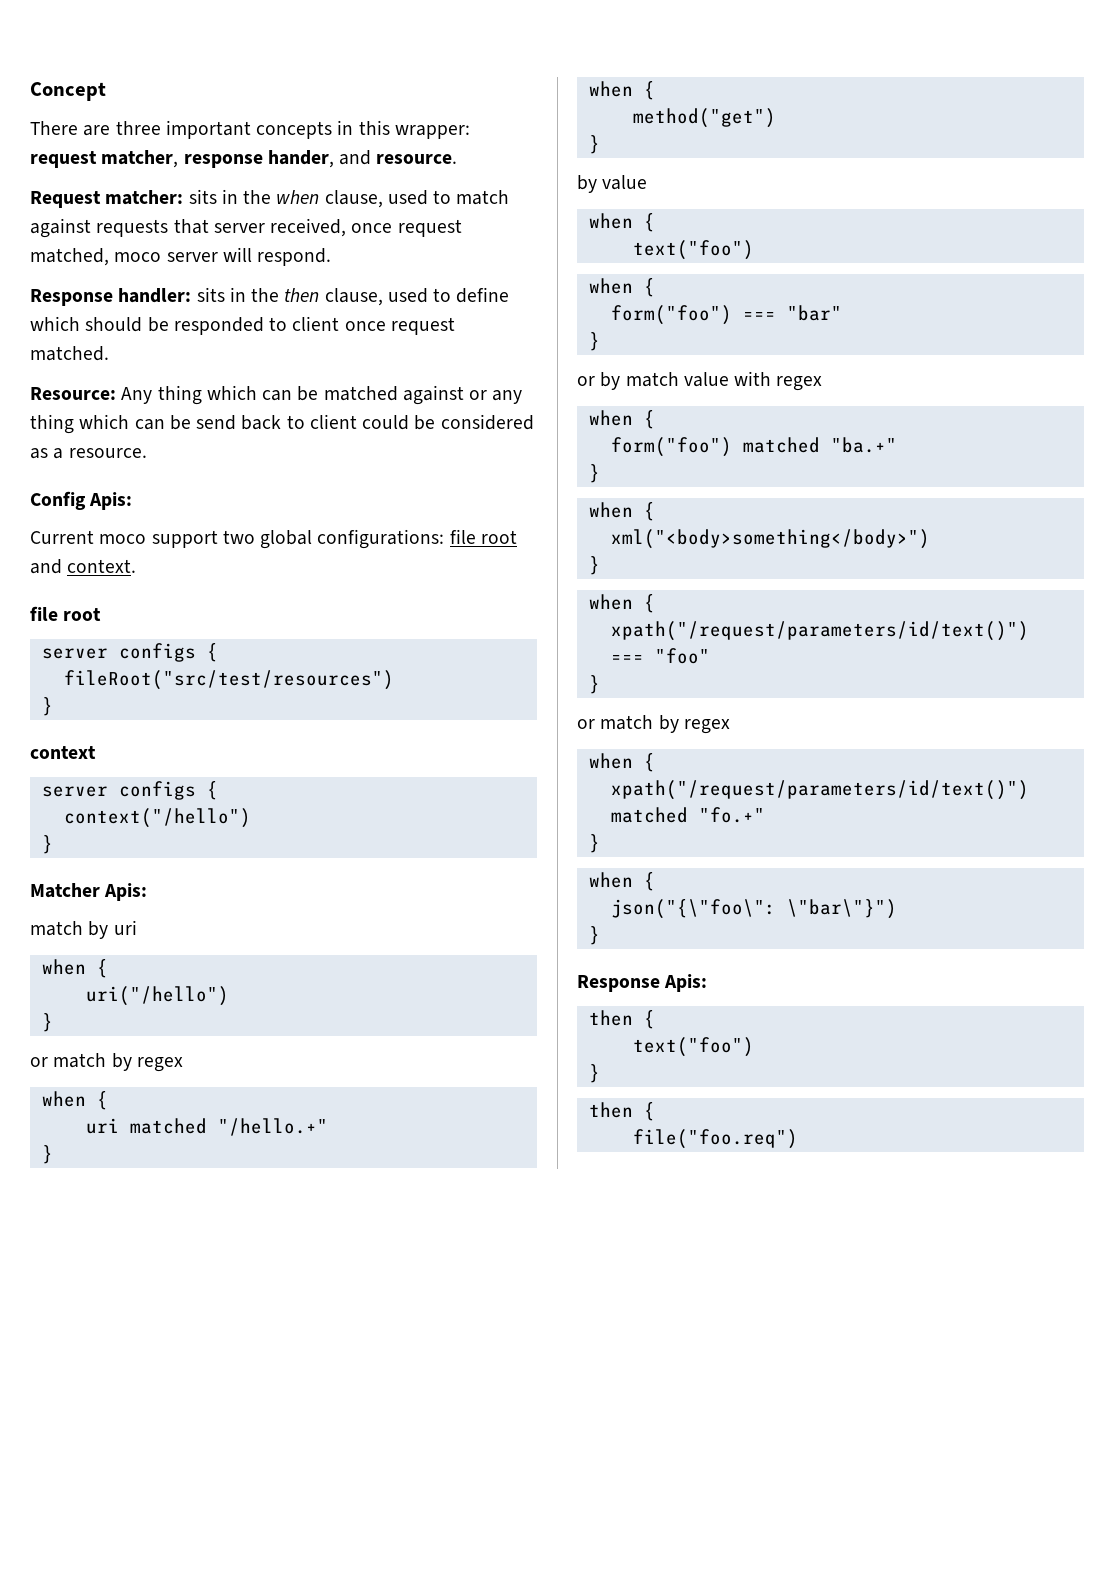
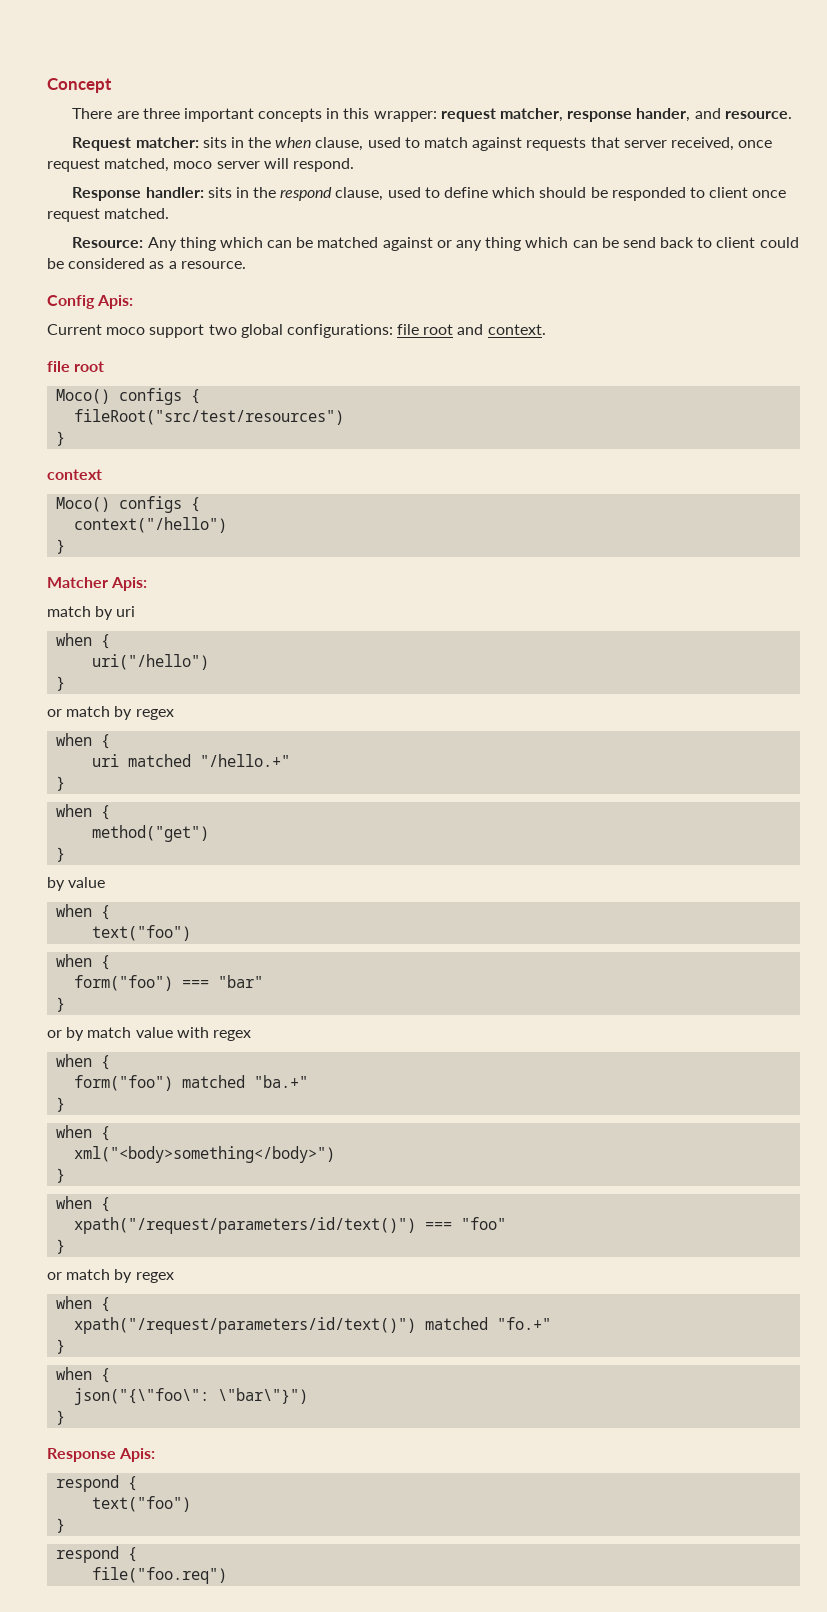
[284,288,320,302] then -> [280,187,333,201] respond
[41,648,108,659] server -> [56,389,111,404] Moco()
[41,786,108,797] server -> [56,497,111,512] Moco()
[588,1010,633,1026] then -> [56,1475,120,1492] respond
[588,1102,633,1118] then -> [56,1546,120,1563] respond

